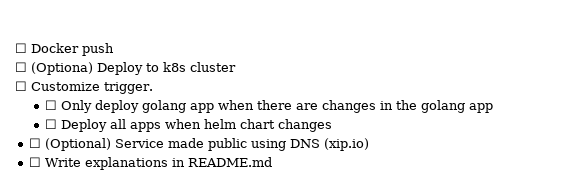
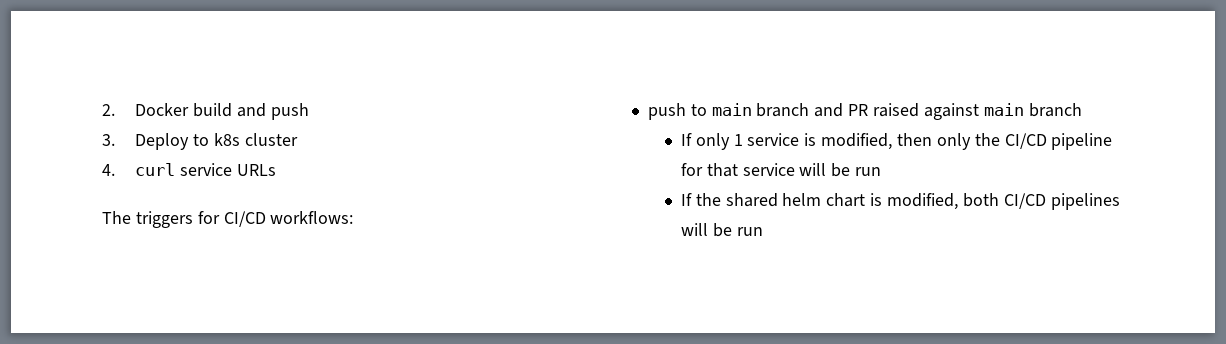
[15,43,79,53] ☐ Docker -> [102,103,266,117] 2. Docker build and
[15,62,93,75] ☐ (Optiona) -> [102,134,115,146] 3.
[15,81,153,94] [45,100,494,113] [45,119,333,132] [28,138,369,151] [28,157,272,170] ☐ Customize trigger. // ☐ Only deploy golang app when there are changes in the golang app // ☐ Deploy all apps when helm chart changes // ☐ (Optional) Service made public using DNS (xip.io) // ☐ Write explanations in README.md -> [102,163,276,176] [102,211,354,228] [647,103,1082,120] [680,133,1113,150] [680,163,882,177] [680,193,1120,210] [680,223,763,237] 4. curl service URLs // The triggers for CI/CD workflows: // push to main branch and PR raised against main branch // If only 1 service is modified, then only the CI/CD pipeline for that service will be run // If the shared helm chart is modified, both CI/CD pipelines will be run

